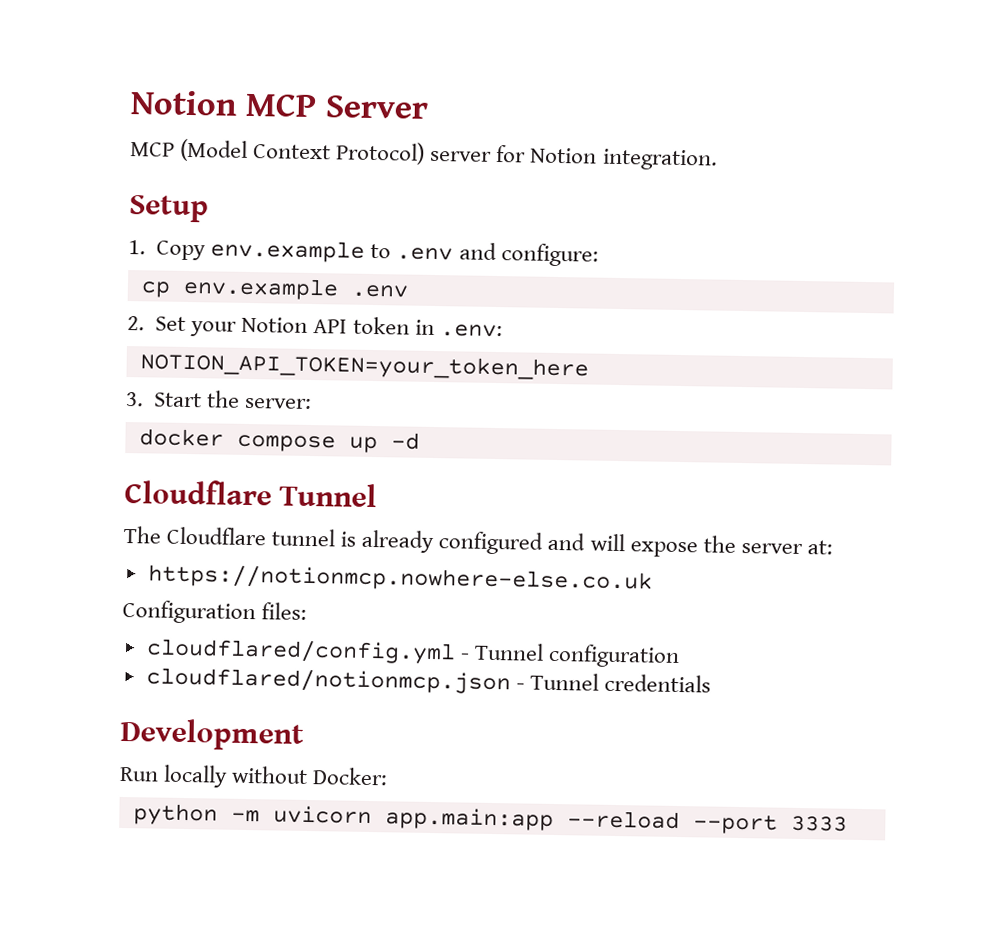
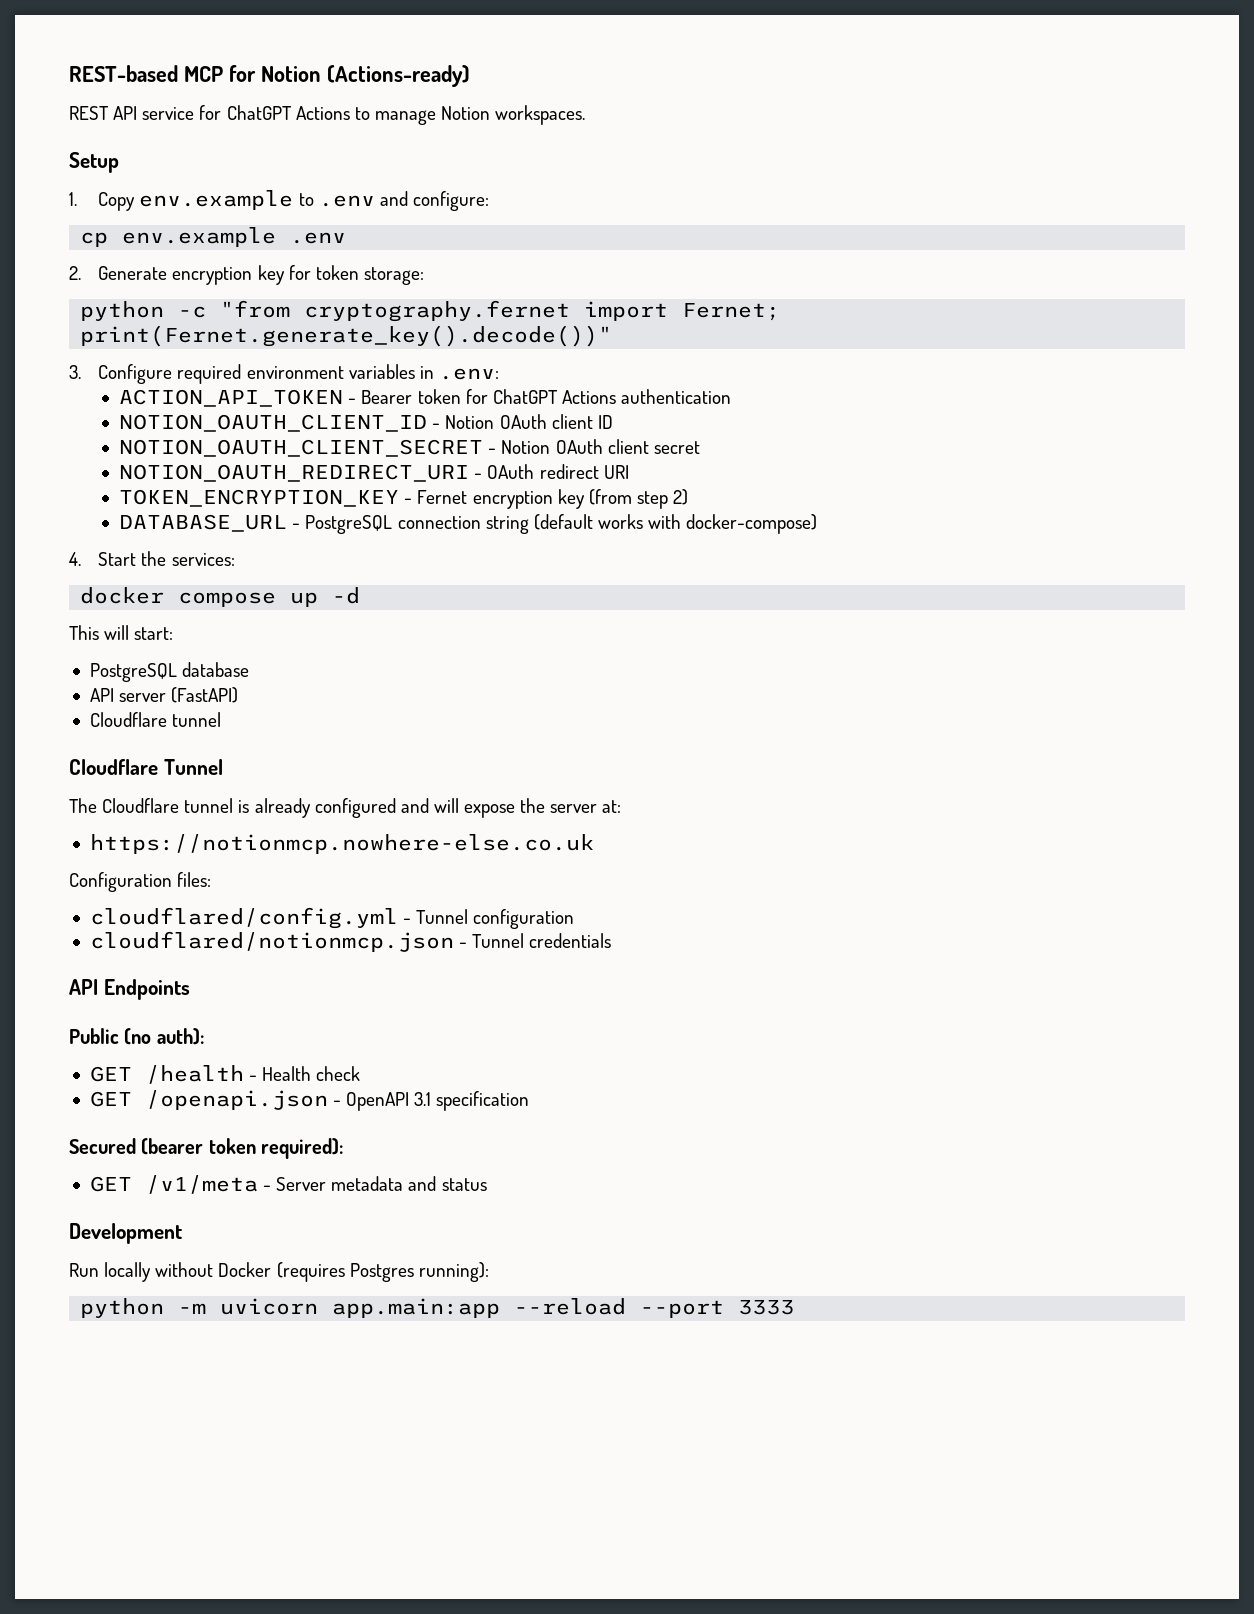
[130,90,429,119] [130,138,718,171] Notion MCP Server // MCP (Model Context Protocol) server for Notion integration. -> [69,65,470,87] [69,105,586,125] REST-based MCP for Notion (Actions-ready) // REST API service for ChatGPT Actions to manage Notion workspaces.
[155,316,503,338] [139,352,589,381] [125,392,144,407] Set your Notion API token in .env: // NOTION_API_TOKEN=your_token_here // 3. -> [98,265,424,285] [80,300,781,322] [80,325,613,347] [69,364,499,384] [119,389,732,407] [119,414,613,432] [119,439,700,457] [119,464,629,482] [119,489,689,509] [119,514,818,534] [69,552,81,566] Generate encryption key for token storage: // python -c "from cryptography.fernet import Fernet; print(Fernet.generate_key().decode())" // 3. Configure required environment variables in .env: // ACTION_API_TOKEN - Bearer token for ChatGPT Actions authentication // NOTION_OAUTH_CLIENT_ID - Notion OAuth client ID // NOTION_OAUTH_CLIENT_SECRET - Notion OAuth client secret // NOTION_OAUTH_REDIRECT_URI - OAuth redirect URI // TOKEN_ENCRYPTION_KEY - Fernet encryption key (from step 2) // DATABASE_URL - PostgreSQL connection string (default works with docker-compose) // 4.
[244,397,313,410] server: -> [171,553,235,566] services:
(420, 441) none -> [69,625,174,640] [89,662,250,682] [89,687,239,703] [89,712,222,727] // This will start: // PostgreSQL database // API server (FastAPI) // Cloudflare tunnel
(711, 683) none -> [69,979,190,1000] [69,1028,204,1045] [89,1065,361,1084] [89,1090,530,1111] [69,1138,344,1159] [89,1175,487,1194] // API Endpoints // Public (no auth): // GET /health - Health check // GET /openapi.json - OpenAPI 3.1 specification // Secured (bearer token required): // GET /v1/meta - Server metadata and status
[312,767,389,786] Docker: -> [218,1262,489,1282] Docker (requires Postgres running):

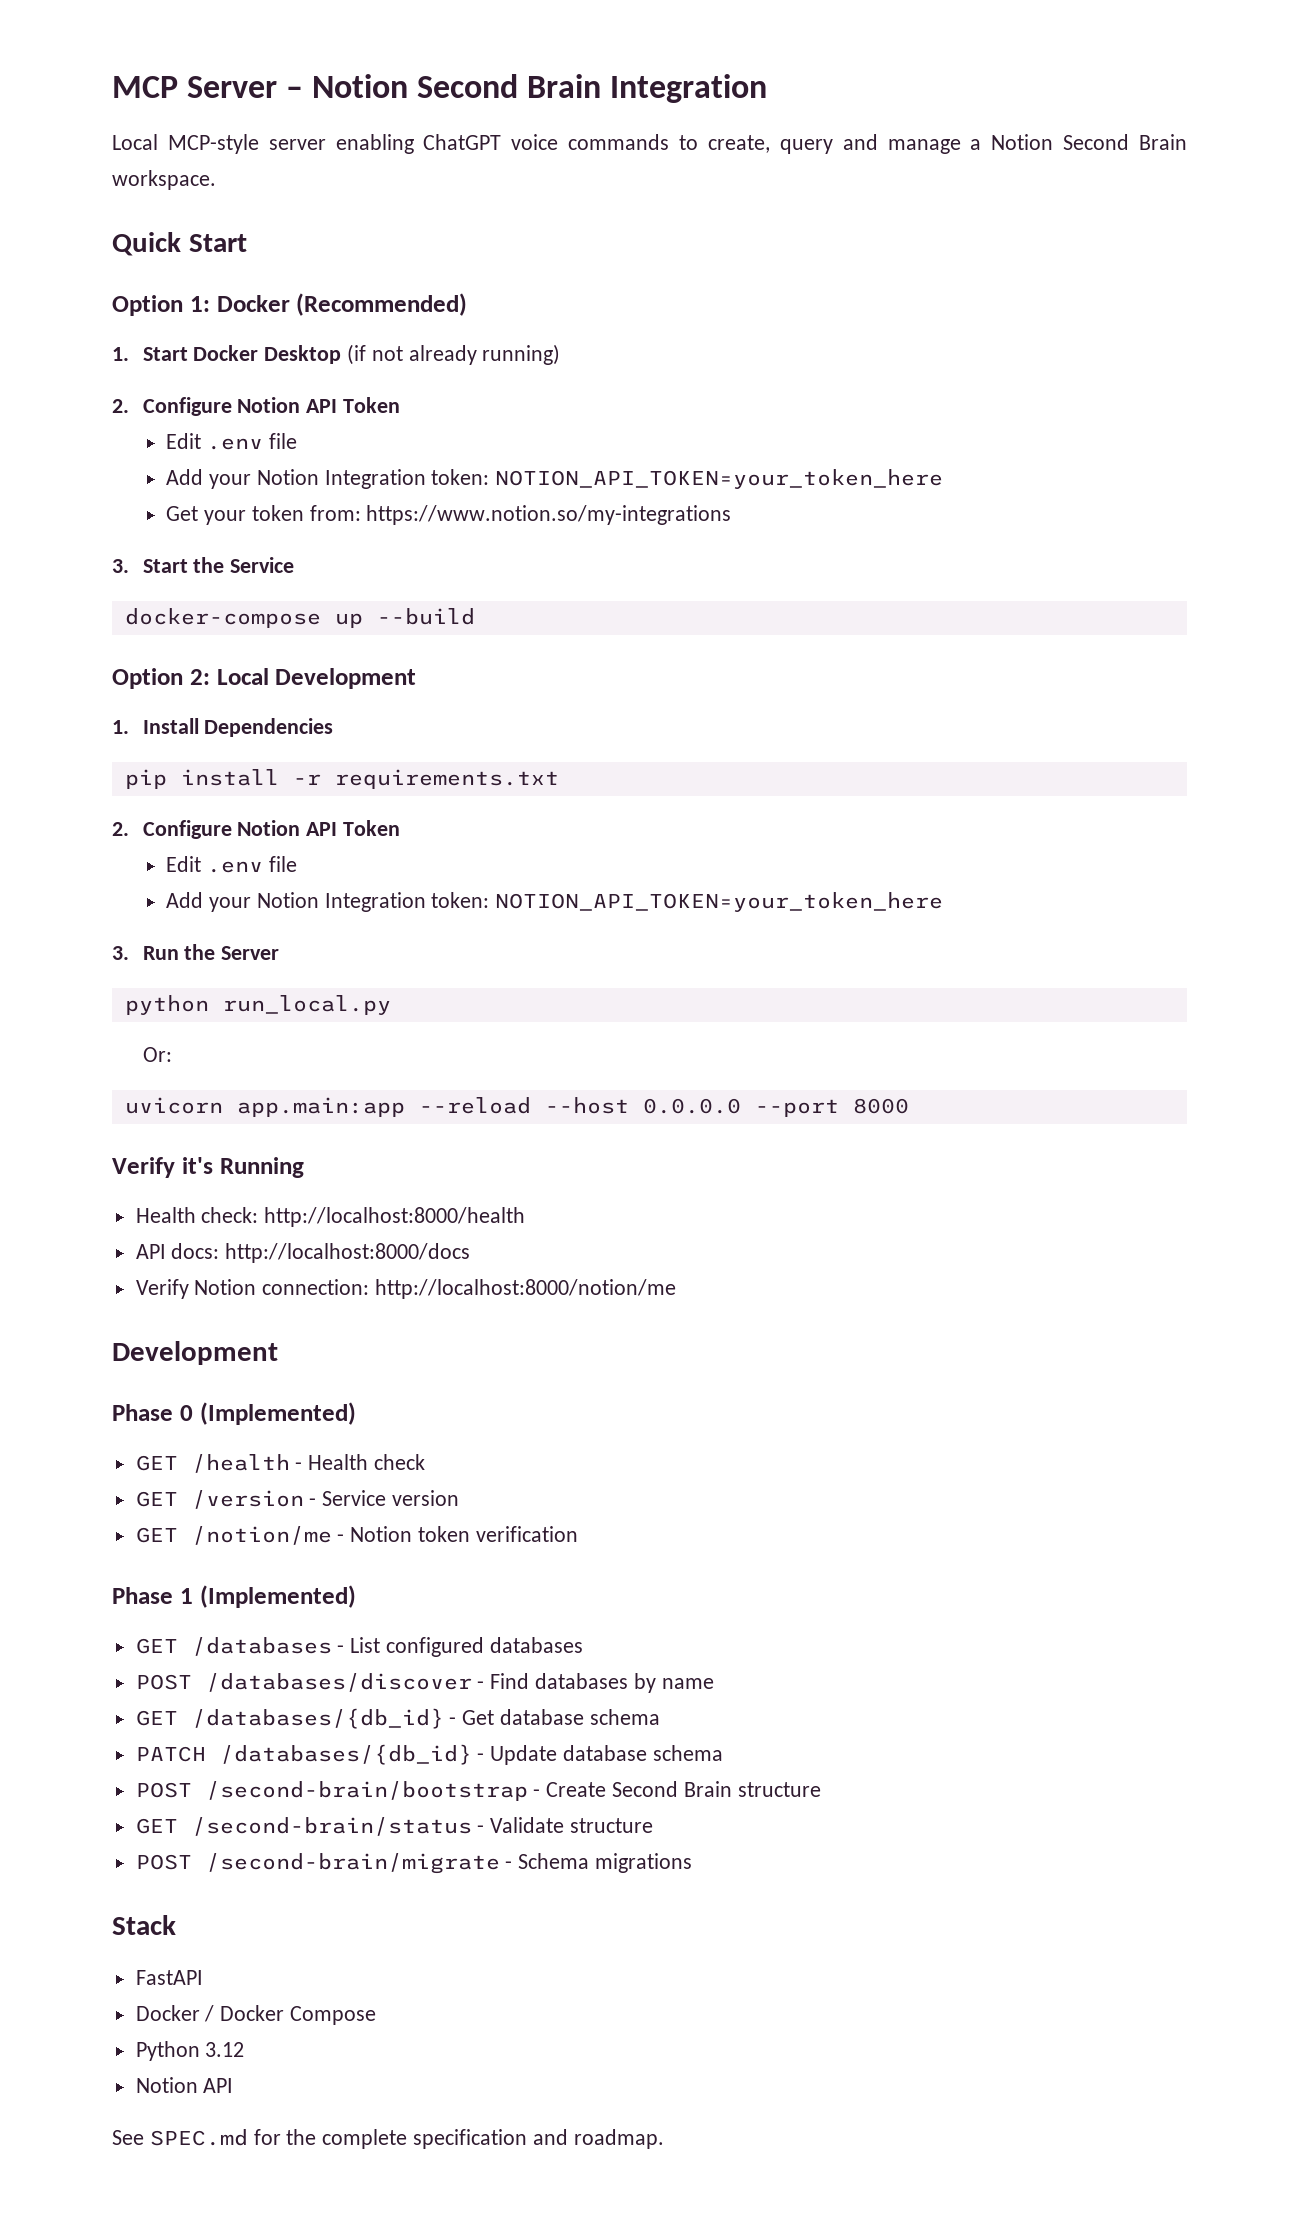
[69,65,470,87] [69,105,586,125] [69,152,119,173] [69,190,489,211] [80,227,347,247] [69,265,424,285] [80,300,781,322] [80,325,613,347] [69,364,499,384] [119,389,732,407] [119,414,613,432] [119,439,700,457] [119,464,629,482] [119,489,689,509] [119,514,818,534] [69,551,235,566] [80,587,361,607] [69,625,174,640] [89,662,250,682] [89,687,239,703] [89,712,222,727] [69,759,223,775] [69,798,622,818] [89,834,594,854] [69,872,212,892] [89,907,575,929] [89,931,612,952] [69,979,190,1000] [69,1028,204,1045] REST-based MCP for Notion (Actions-ready) // REST API service for ChatGPT Actions to manage Notion workspaces. // Setup // 1. Copy env.example to .env and configure: // cp env.example .env // 2. Generate encryption key for token storage: // python -c "from cryptography.fernet import Fernet; print(Fernet.generate_key().decode())" // 3. Configure required environment variables in .env: // ACTION_API_TOKEN - Bearer token for ChatGPT Actions authentication // NOTION_OAUTH_CLIENT_ID - Notion OAuth client ID // NOTION_OAUTH_CLIENT_SECRET - Notion OAuth client secret // NOTION_OAUTH_REDIRECT_URI - OAuth redirect URI // TOKEN_ENCRYPTION_KEY - Fernet encryption key (from step 2) // DATABASE_URL - PostgreSQL connection string (default works with docker-compose) // 4. Start the services: // docker compose up -d // This will start: // PostgreSQL database // API server (FastAPI) // Cloudflare tunnel // Cloudflare Tunnel // The Cloudflare tunnel is already configured and will expose the server at: // https://notionmcp.nowhere-else.co.uk // Configuration files: // cloudflared/config.yml - Tunnel configuration // cloudflared/notionmcp.json - Tunnel credentials // API Endpoints // Public (no auth): -> [112,74,768,103] [112,134,1187,154] [112,170,216,190] [112,232,247,256] [112,293,468,316] [112,344,561,365] [112,397,400,416] [166,433,297,450] [166,469,944,489] [166,505,732,525] [112,557,295,573] [124,608,475,628] [112,668,417,689] [112,718,334,737] [124,769,559,789] [112,820,400,839] [166,856,297,873] [166,892,944,912] [112,944,280,960] [124,995,391,1015] [142,1047,172,1062] [124,1097,909,1117] [112,1157,304,1178] [135,1207,526,1227] [135,1243,471,1263] [135,1279,677,1299] [112,1341,278,1365] [112,1402,356,1425] MCP Server – Notion Second Brain Integration // Local MCP-style server enabling ChatGPT voice commands to create, query and manage a Notion Second Brain workspace. // Quick Start // Option 1: Docker (Recommended) // 1. Start Docker Desktop (if not already running) // 2. Configure Notion API Token // Edit .env file // Add your Notion Integration token: NOTION_API_TOKEN=your_token_here // Get your token from: https://www.notion.so/my-integrations // 3. Start the Service // docker-compose up --build // Option 2: Local Development // 1. Install Dependencies // pip install -r requirements.txt // 2. Configure Notion API Token // Edit .env file // Add your Notion Integration token: NOTION_API_TOKEN=your_token_here // 3. Run the Server // python run_local.py // Or: // uvicorn app.main:app --reload --host 0.0.0.0 --port 8000 // Verify it's Running // Health check: http://localhost:8000/health // API docs: http://localhost:8000/docs // Verify Notion connection: http://localhost:8000/notion/me // Development // Phase 0 (Implemented)
[145,1090,530,1111] [69,1138,344,1159] [89,1175,487,1194] [69,1223,182,1244] [69,1262,489,1282] [80,1298,795,1318] /openapi.json - OpenAPI 3.1 specification // Secured (bearer token required): // GET /v1/meta - Server metadata and status // Development // Run locally without Docker (requires Postgres running): // python -m uvicorn app.main:app --reload --port 3333 -> [191,1490,460,1509] [135,1526,578,1545] [112,1585,356,1608] [135,1637,583,1657] [135,1673,714,1693] [135,1708,660,1729] [135,1744,723,1765] [135,1781,821,1801] [135,1817,654,1836] [135,1853,693,1874] [112,1915,176,1935] [135,1970,203,1985] [135,2005,377,2025] [135,2041,245,2061] [135,2077,234,2093] [112,2129,664,2149] /version - Service version // GET /notion/me - Notion token verification // Phase 1 (Implemented) // GET /databases - List configured databases // POST /databases/discover - Find databases by name // GET /databases/{db_id} - Get database schema // PATCH /databases/{db_id} - Update database schema // POST /second-brain/bootstrap - Create Second Brain structure // GET /second-brain/status - Validate structure // POST /second-brain/migrate - Schema migrations // Stack // FastAPI // Docker / Docker Compose // Python 3.12 // Notion API // See SPEC.md for the complete specification and roadmap.

